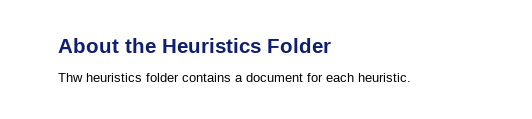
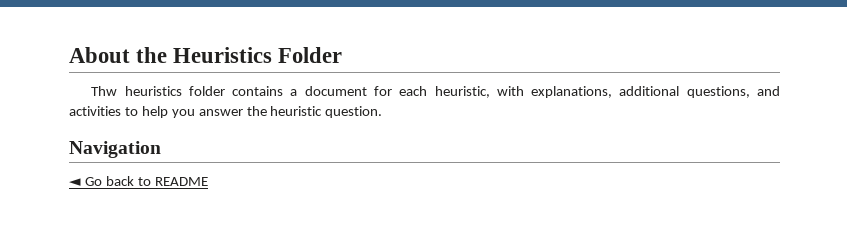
[358,73,411,82] heuristic. -> [434,86,781,98] [69,106,383,118] [69,141,161,158] [69,176,208,186] heuristic, with explanations, additional questions, and activities to help you answer the heuristic question. // Navigation // ◄ Go back to README

